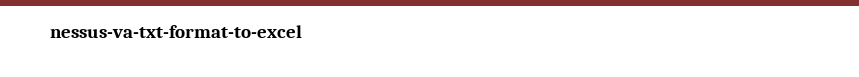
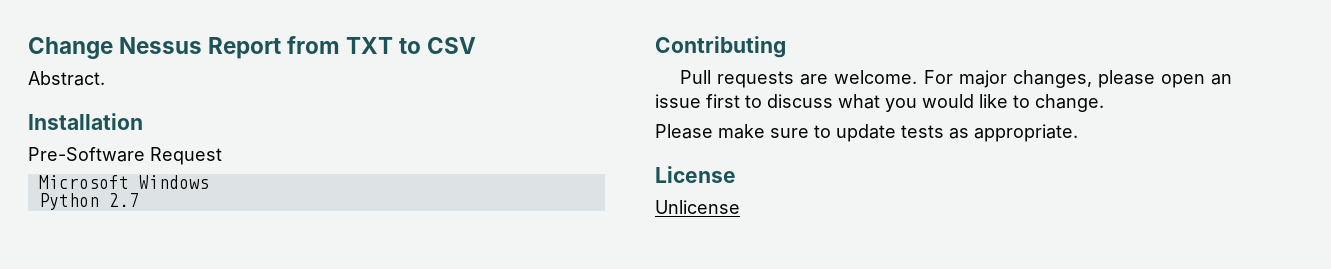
[50,25,302,38] nessus-va-txt-format-to-excel -> [28,36,477,59] [28,71,105,86] [28,113,143,130] [28,147,222,165] [38,175,209,189] [38,193,139,210] [655,36,786,58] [680,70,1232,88] [655,94,1104,112] [655,124,1078,142] [655,166,736,183] [655,200,740,214] Change Nessus Report from TXT to CSV // Abstract. // Installation // Pre-Software Request // Microsoft Windows // Python 2.7 // Contributing // Pull requests are welcome. For major changes, please open an issue first to discuss what you would like to change. // Please make sure to update tests as appropriate. // License // Unlicense

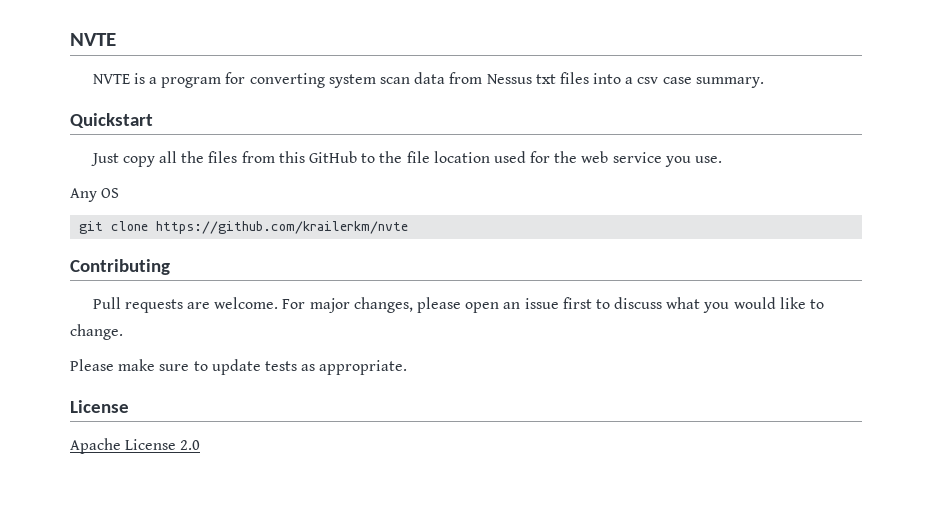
[28,36,477,59] [28,71,105,86] [28,113,143,130] [28,147,222,165] [38,175,209,189] [38,193,139,210] Change Nessus Report from TXT to CSV // Abstract. // Installation // Pre-Software Request // Microsoft Windows // Python 2.7 -> [70,33,116,46] [92,72,764,88] [70,113,153,128] [90,151,722,167] [70,188,120,202] [79,221,409,234] NVTE // NVTE is a program for converting system scan data from Nessus txt files into a csv case summary. // Quickstart // Just copy all the files from this GitHub to the file location used for the web service you use. // Any OS // git clone https://github.com/krailerkm/nvte
[655,200,740,214] Unlicense -> [70,438,201,454] Apache License 2.0

